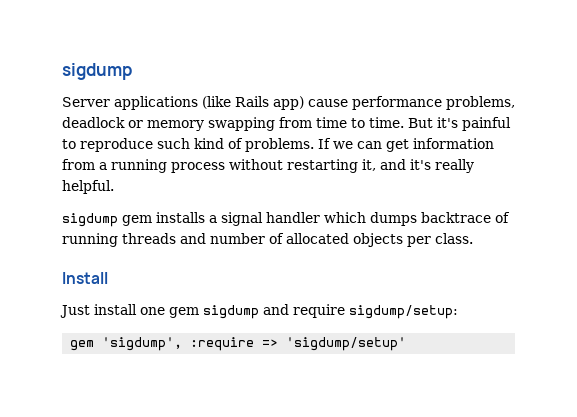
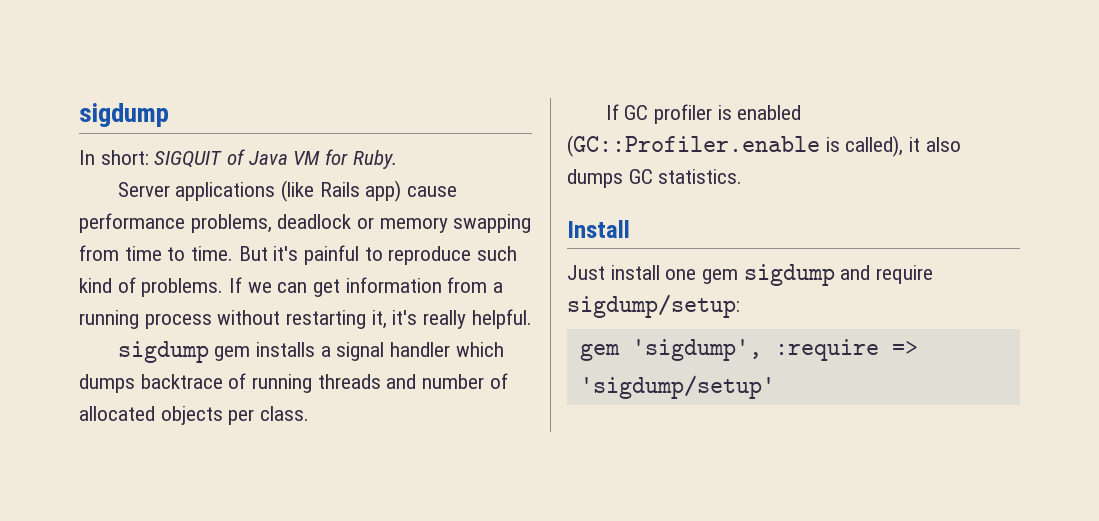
[62,63,132,80] sigdump -> [79,103,169,127] [79,149,397,169] sigdump // In short: SIGQUIT of Java VM for Ruby.
[380,159,406,170] and -> (387, 319) none
(473, 238) none -> [605,104,802,124] [567,135,961,157] [567,169,743,188] // If GC profiler is enabled (GC::Profiler.enable is called), it also dumps GC statistics.

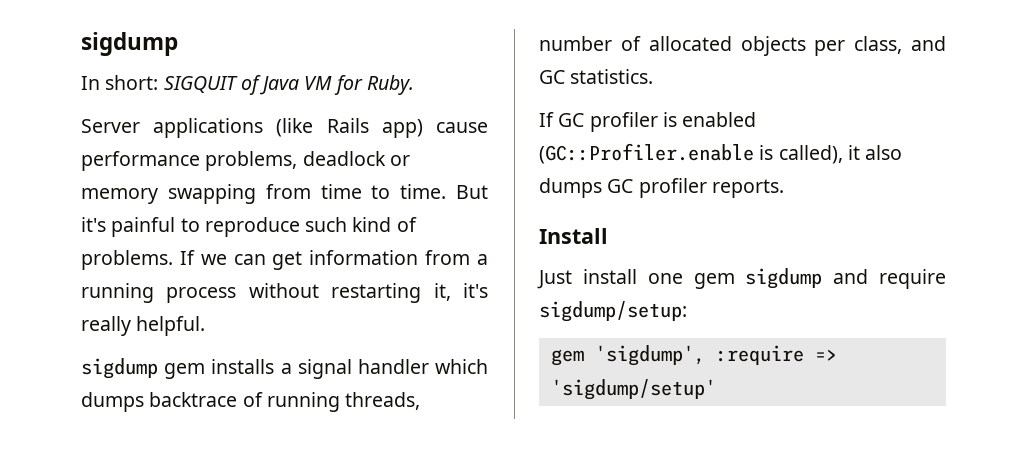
[317,374,417,389] threads and -> [345,392,421,410] threads,
[260,406,310,421] class. -> [854,36,946,54] [539,69,654,84] class, and GC statistics.
[658,169,743,184] statistics. -> [638,178,784,198] profiler reports.

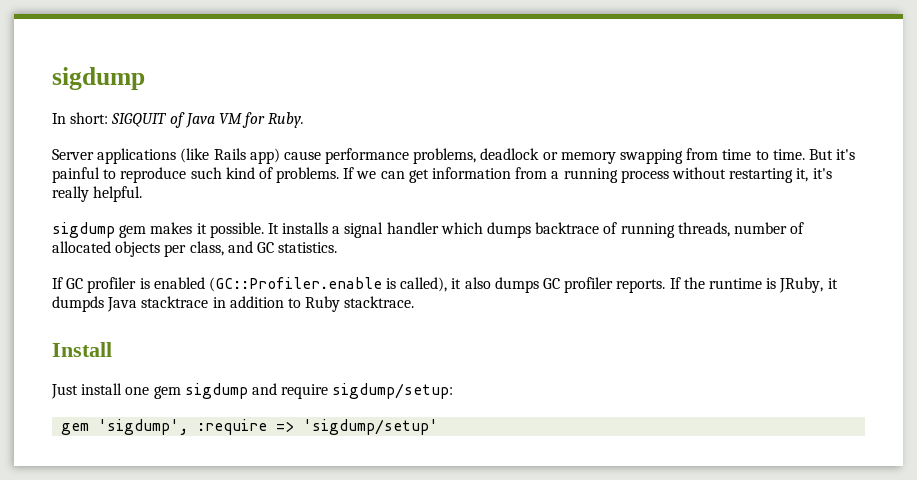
(206, 371) none -> [150,222,279,238] makes it possible. It
(784, 188) none -> [669,277,838,293] [52,296,415,312] If the runtime is JRuby, it dumpds Java stacktrace in addition to Ruby stacktrace.

